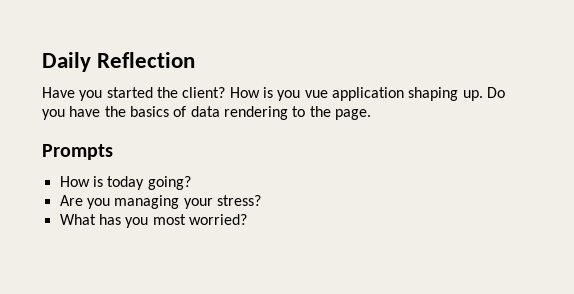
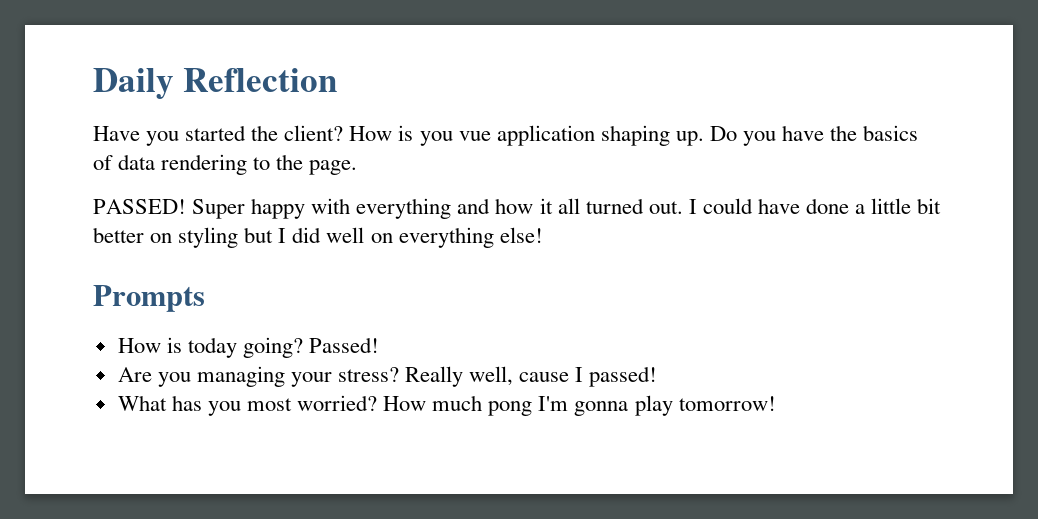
(371, 114) none -> [93,198,942,219] [93,227,543,248] // PASSED! Super happy with everything and how it all turned out. I could have done a little bit better on styling but I did well on everything else!
(191, 183) none -> [309,337,380,353] Passed!
(261, 200) none -> [405,366,658,387] Really well, cause I passed!
(247, 219) none -> [383,395,776,416] How much pong I'm gonna play tomorrow!

